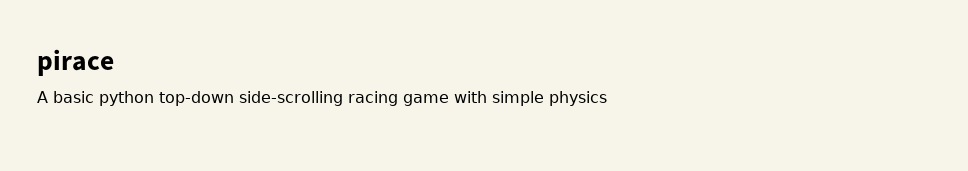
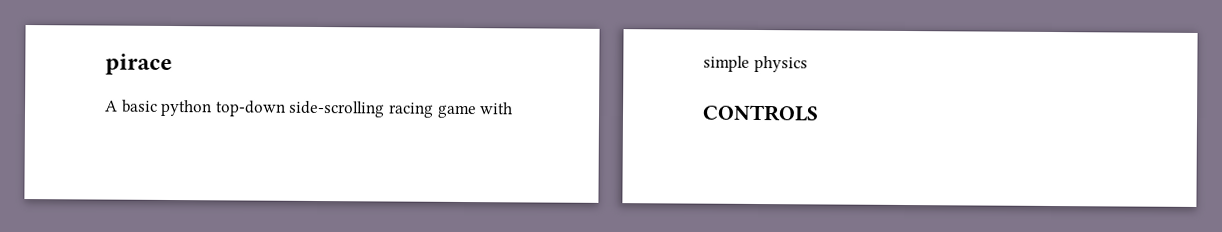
(607, 98) none -> [702,104,819,122] // CONTROLS

